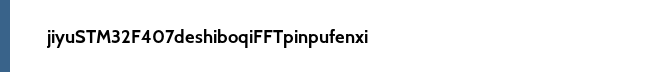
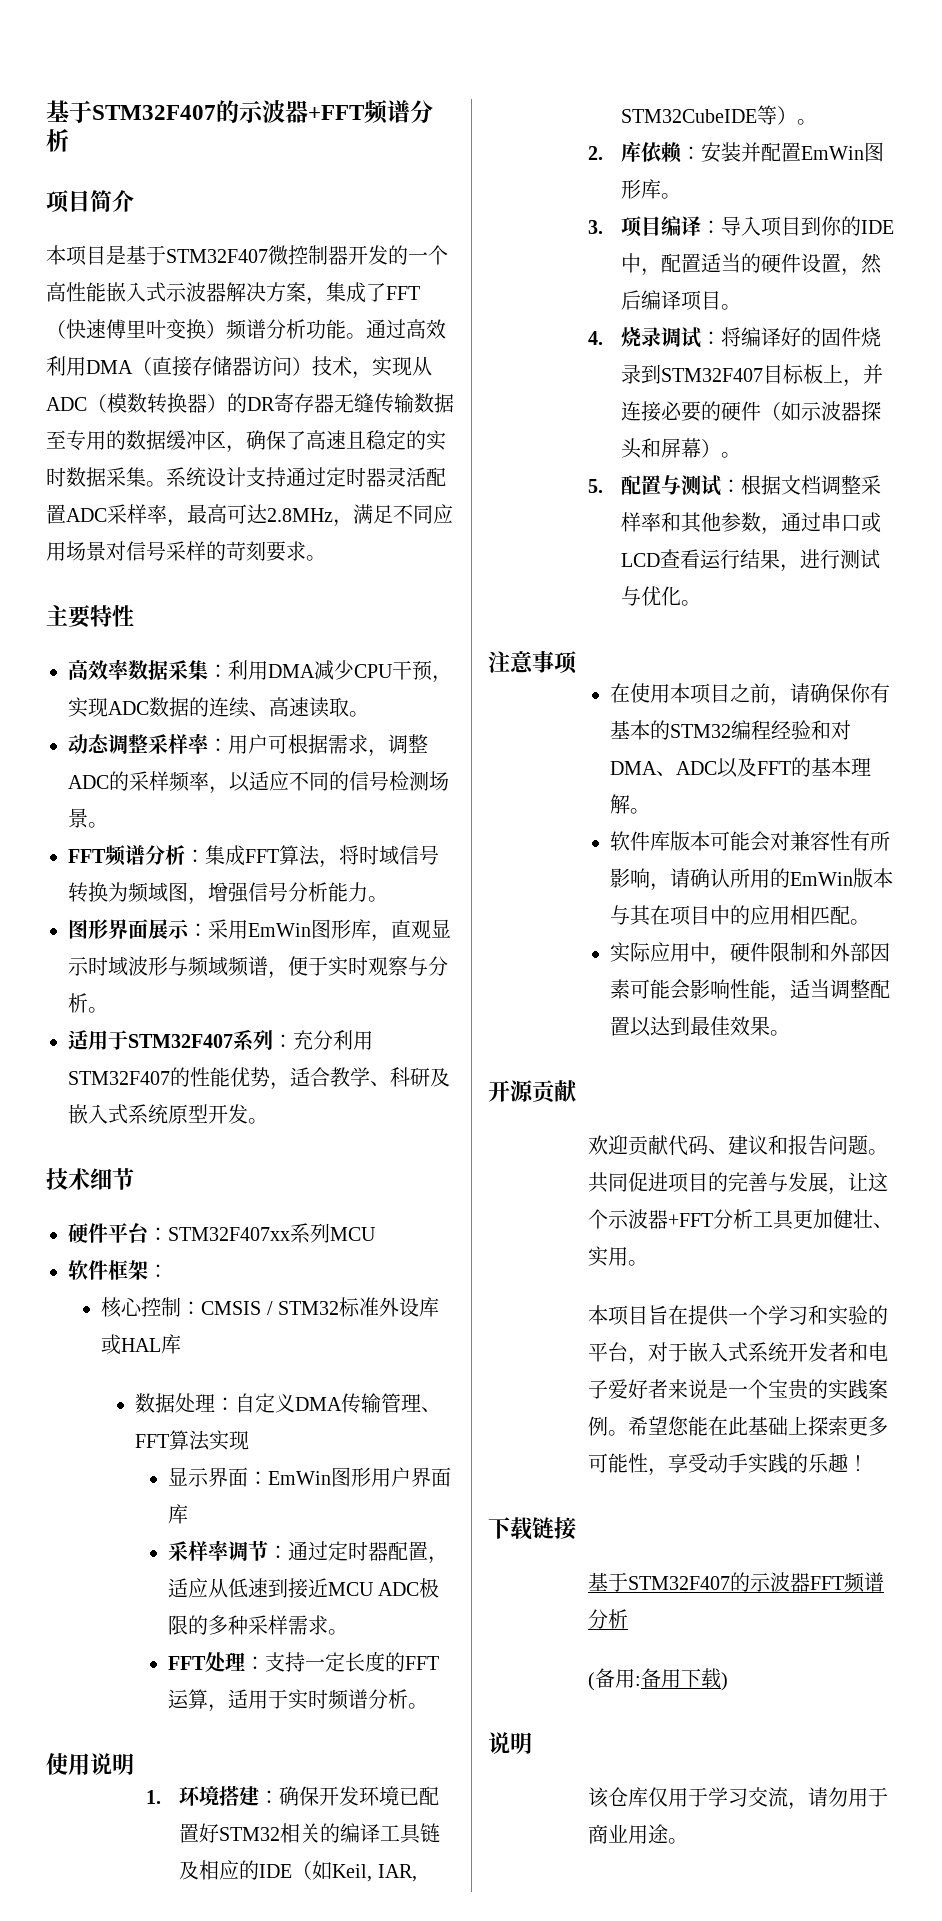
[46,29,368,48] jiyuSTM32F407deshiboqiFFTpinpufenxi -> [46,100,433,124] [46,129,69,152] [46,190,134,213] [46,245,448,266] [46,282,420,305] [46,319,446,340] [46,356,432,379] [46,393,454,414] [46,430,446,453] [46,467,446,487] [46,504,453,527] [46,541,326,562] [46,605,134,628] [68,659,452,683] [68,697,369,718] [68,733,428,757] [68,771,449,794] [68,808,108,828] [68,845,439,868] [68,882,388,905] [68,919,451,942] [68,956,448,979] [68,993,108,1013] [68,1029,373,1051] [68,1067,450,1090] [68,1104,268,1124] [46,1168,134,1190] [68,1223,376,1243] [68,1260,168,1280] [101,1297,440,1318] [101,1334,182,1355] [134,1393,441,1413] [134,1430,249,1451] [167,1467,451,1487] [167,1504,188,1524] [167,1540,448,1564] [167,1578,440,1599] [167,1615,348,1635] [167,1651,439,1672] [167,1689,428,1712] [46,1753,134,1775] [145,1786,440,1806] [179,1823,441,1844] [179,1860,417,1882] [621,105,818,125] [587,141,885,163] [621,179,682,199] [587,216,895,237] [621,253,883,276] [621,290,742,311] [587,327,882,348] [621,364,884,387] [621,401,882,422] [621,438,742,459] [587,475,882,496] [621,512,882,535] [621,549,881,572] [621,586,702,606] [488,650,577,674] [609,683,890,706] [609,720,851,740] [609,757,871,778] [609,794,650,814] [609,831,890,852] [609,868,893,891] [609,905,870,926] [609,942,890,965] [609,979,890,1002] [609,1016,790,1037] [488,1080,578,1104] [587,1135,888,1156] [587,1172,888,1195] [587,1209,893,1230] [587,1246,648,1267] [587,1305,888,1326] [587,1342,888,1365] [587,1379,888,1400] [587,1416,888,1436] [587,1453,868,1476] [488,1517,576,1540] [587,1572,884,1593] [587,1609,628,1629] [587,1668,728,1691] [488,1732,532,1754] [587,1787,888,1810] [587,1824,688,1844] 基于STM32F407的示波器+FFT频谱分析 // 项目简介 // 本项目是基于STM32F407微控制器开发的一个高性能嵌入式示波器解决方案，集成了FFT（快速傅里叶变换）频谱分析功能。通过高效利用DMA（直接存储器访问）技术，实现从ADC（模数转换器）的DR寄存器无缝传输数据至专用的数据缓冲区，确保了高速且稳定的实时数据采集。系统设计支持通过定时器灵活配置ADC采样率，最高可达2.8MHz，满足不同应用场景对信号采样的苛刻要求。 // 主要特性 // 高效率数据采集：利用DMA减少CPU干预，实现ADC数据的连续、高速读取。 // 动态调整采样率：用户可根据需求，调整ADC的采样频率，以适应不同的信号检测场景。 // FFT频谱分析：集成FFT算法，将时域信号转换为频域图，增强信号分析能力。 // 图形界面展示：采用EmWin图形库，直观显示时域波形与频域频谱，便于实时观察与分析。 // 适用于STM32F407系列：充分利用STM32F407的性能优势，适合教学、科研及嵌入式系统原型开发。 // 技术细节 // 硬件平台：STM32F407xx系列MCU // 软件框架： // 核心控制：CMSIS / STM32标准外设库或HAL库 // 数据处理：自定义DMA传输管理、FFT算法实现 // 显示界面：EmWin图形用户界面库 // 采样率调节：通过定时器配置，适应从低速到接近MCU ADC极限的多种采样需求。 // FFT处理：支持一定长度的FFT运算，适用于实时频谱分析。 // 使用说明 // 1.环境搭建：确保开发环境已配置好STM32相关的编译工具链及相应的IDE（如Keil, IAR, STM32CubeIDE等）。 // 2.库依赖：安装并配置EmWin图形库。 // 3.项目编译：导入项目到你的IDE中，配置适当的硬件设置，然后编译项目。 // 4.烧录调试：将编译好的固件烧录到STM32F407目标板上，并连接必要的硬件（如示波器探头和屏幕）。 // 5.配置与测试：根据文档调整采样率和其他参数，通过串口或LCD查看运行结果，进行测试与优化。 // 注意事项 // 在使用本项目之前，请确保你有基本的STM32编程经验和对DMA、ADC以及FFT的基本理解。 // 软件库版本可能会对兼容性有所影响，请确认所用的EmWin版本与其在项目中的应用相匹配。 // 实际应用中，硬件限制和外部因素可能会影响性能，适当调整配置以达到最佳效果。 // 开源贡献 // 欢迎贡献代码、建议和报告问题。共同促进项目的完善与发展，让这个示波器+FFT分析工具更加健壮、实用。 // 本项目旨在提供一个学习和实验的平台，对于嵌入式系统开发者和电子爱好者来说是一个宝贵的实践案例。希望您能在此基础上探索更多可能性，享受动手实践的乐趣！ // 下载链接 // 基于STM32F407的示波器FFT频谱分析 // (备用:备用下载) // 说明 // 该仓库仅用于学习交流，请勿用于商业用途。

